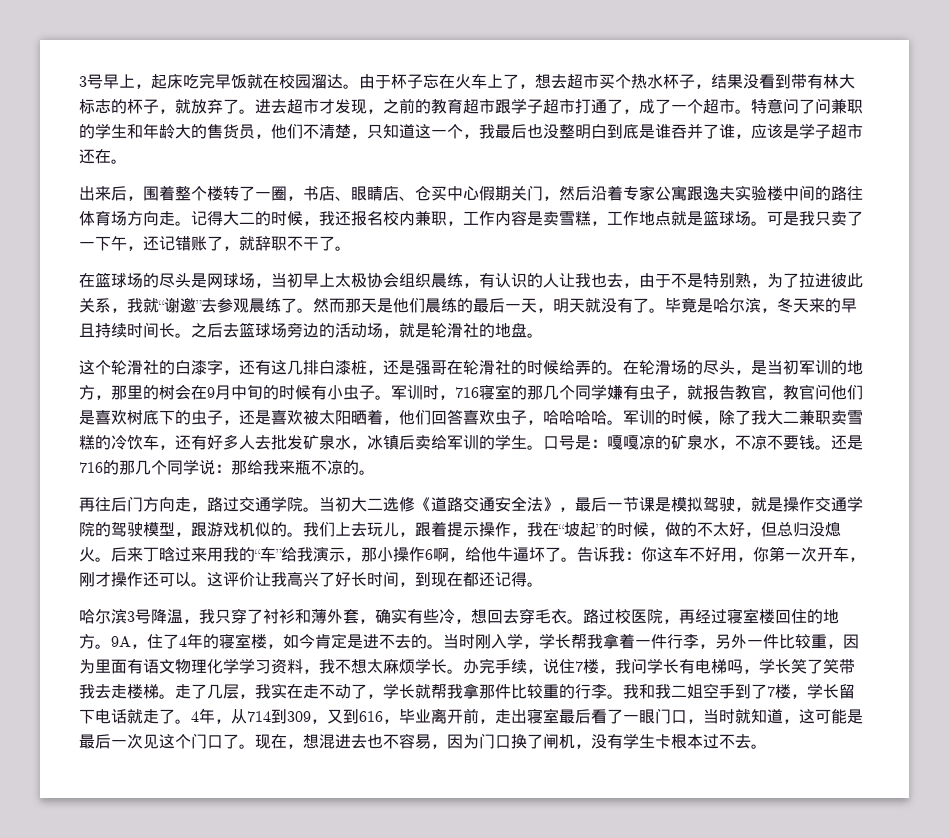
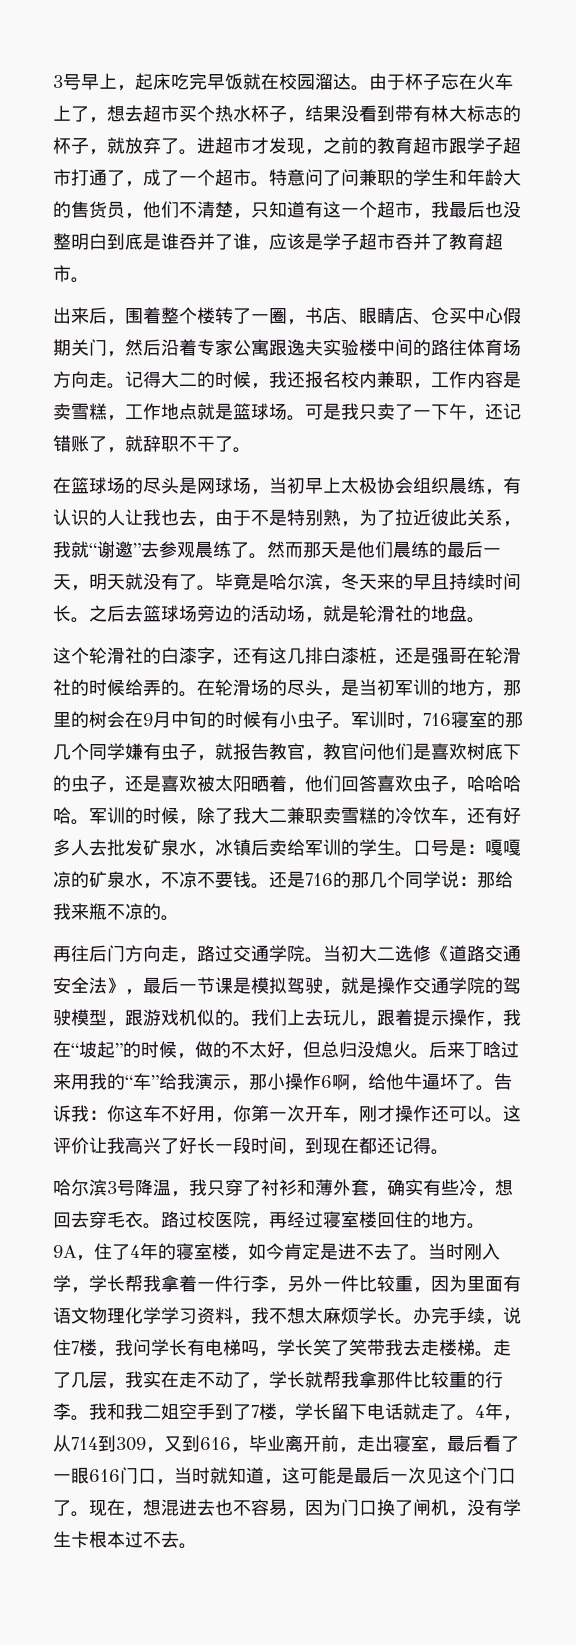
[271,99,287,114] 去 -> (215, 145) none
[415,124,463,139] 这一个 -> [305,201,413,218] 有这一个超市
[79,149,111,164] 还在 -> [395,233,503,250] [53,265,71,282] 吞并了教育超市
[815,273,831,288] 进 -> [413,509,431,526] 近
(367, 579) none -> [215,1137,251,1154] 一段
[411,634,427,649] 的 -> [392,1244,410,1260] 了
(559, 716) none -> [429,1447,447,1453] ，
(655, 716) none -> [89,1469,120,1482] 616

